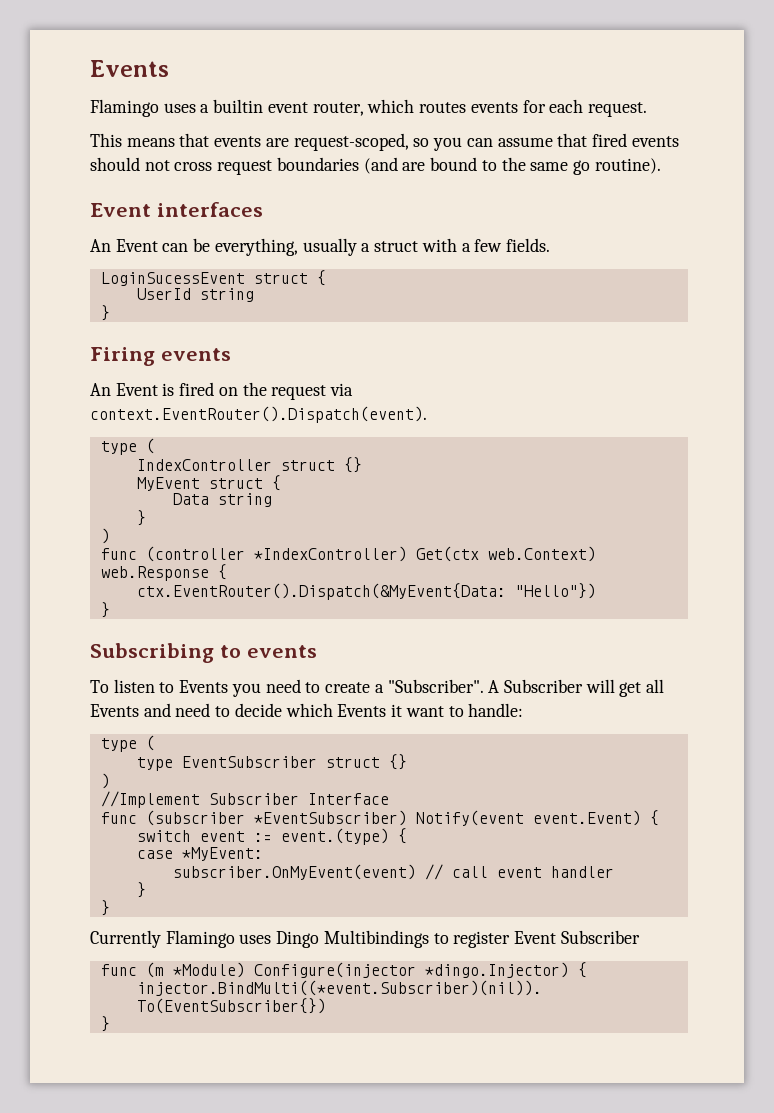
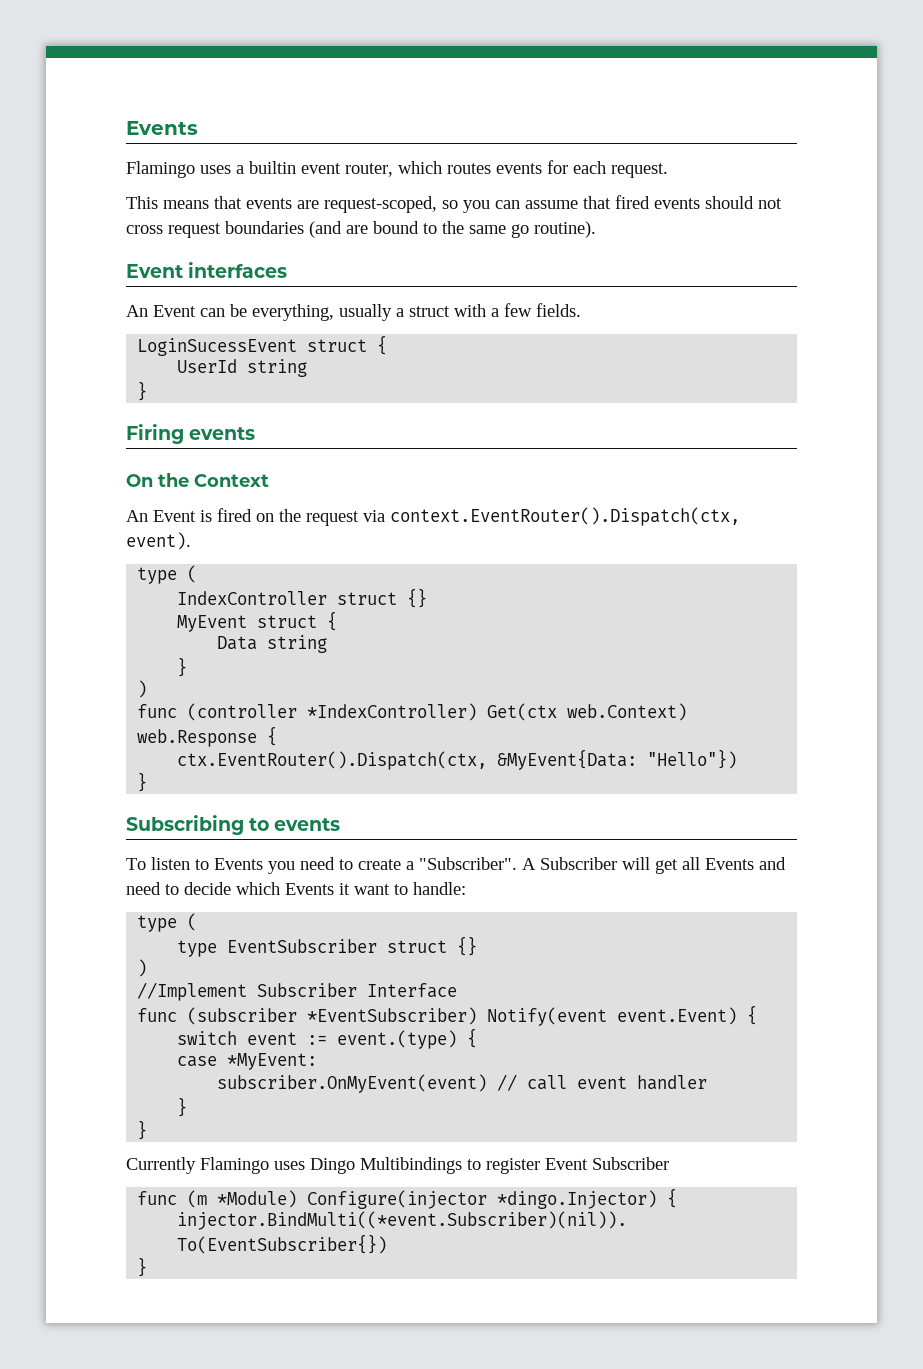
(231, 354) none -> [126,473,269,487] // On the Context
[90,406,427,423] context.EventRouter().Dispatch(event). -> [390,507,740,526] [126,532,191,550] context.EventRouter().Dispatch(ctx, event).
[136,583,506,600] ctx.EventRouter().Dispatch(&MyEvent{Data: -> [177,749,638,770] ctx.EventRouter().Dispatch(ctx, &MyEvent{Data:

